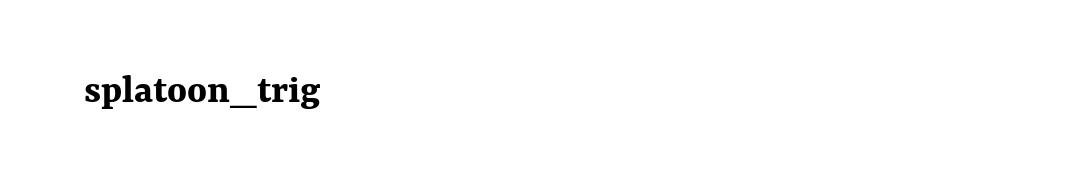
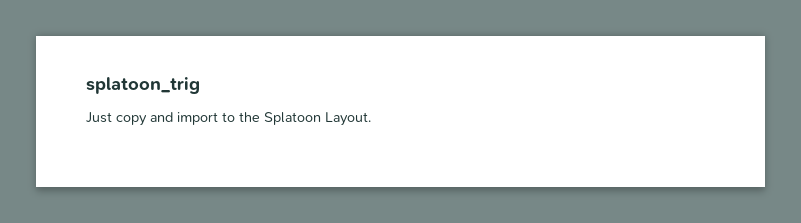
(320, 92) none -> [86,112,371,126] // Just copy and import to the Splatoon Layout.

